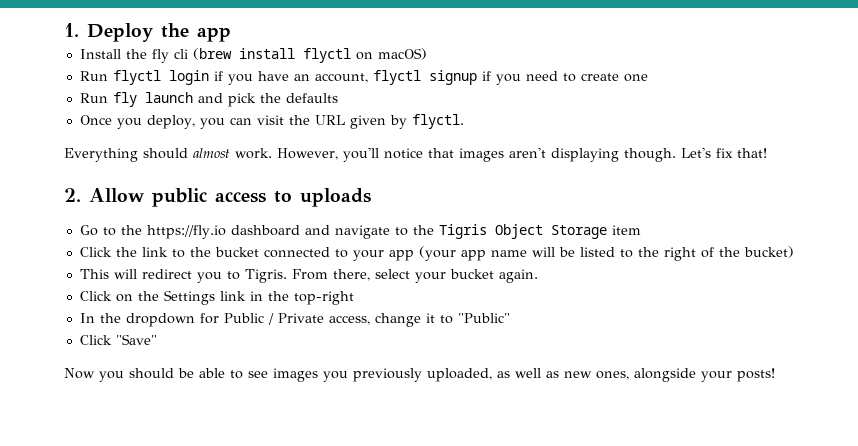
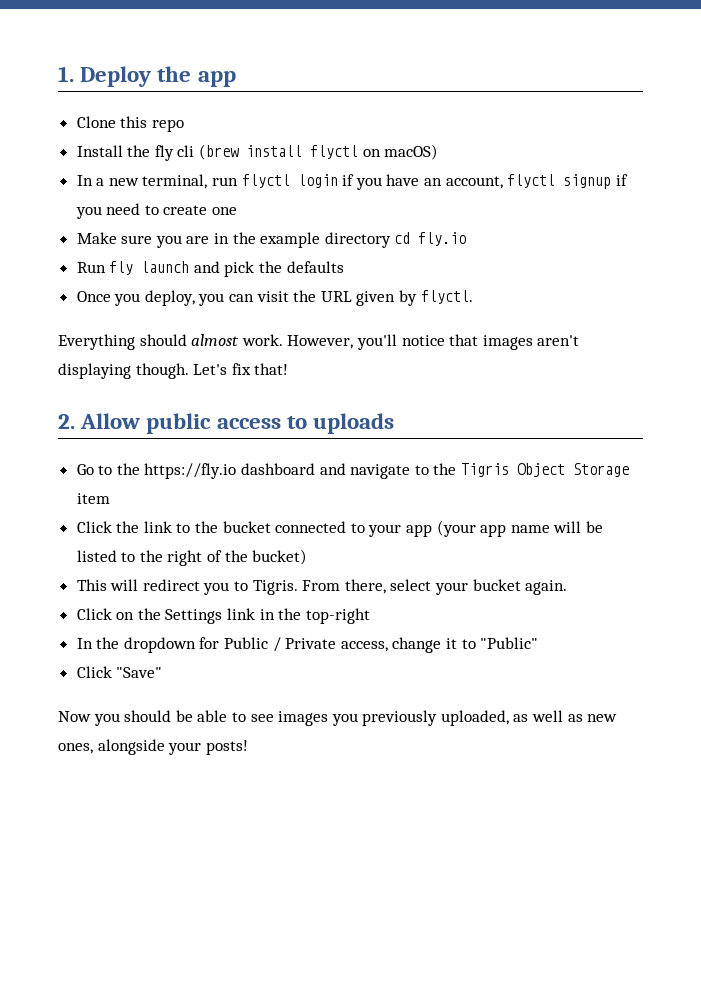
(231, 34) none -> [76,116,184,132] // Clone this repo
[79,71,108,81] Run -> [76,174,239,189] In a new terminal, run
(648, 78) none -> [76,232,467,248] // Make sure you are in the example directory cd fly.io

